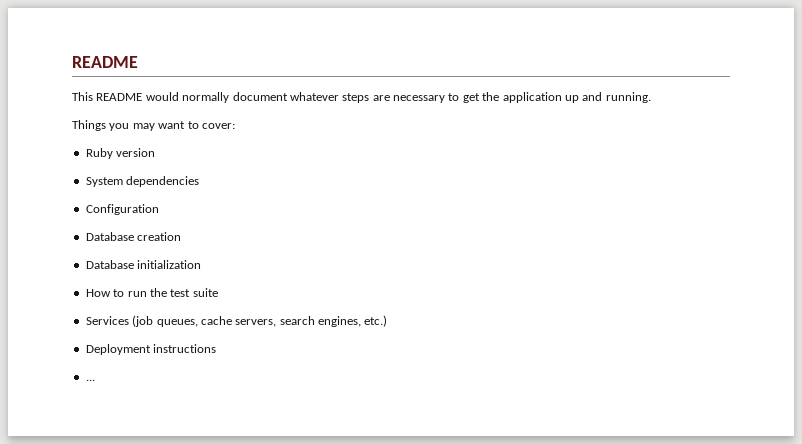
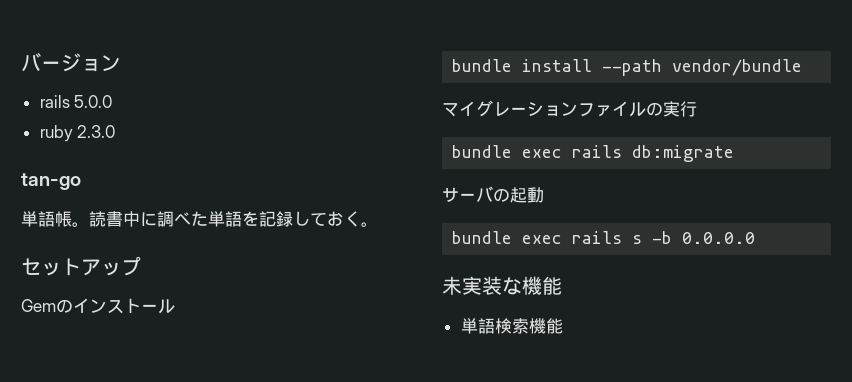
[72,56,138,68] [72,92,651,103] [72,120,235,131] [85,148,156,159] [85,176,200,187] [85,204,159,215] [85,232,182,241] [85,260,202,269] [85,288,218,297] [85,315,388,327] [85,344,217,355] [85,379,95,381] README // This README would normally document whatever steps are necessary to get the application up and running. // Things you may want to cover: // Ruby version // System dependencies // Configuration // Database creation // Database initialization // How to run the test suite // Services (job queues, cache servers, search engines, etc.) // Deployment instructions // ... -> [21,52,121,72] [39,95,113,108] [39,125,116,142] [21,173,81,190] [21,211,378,227] [21,256,141,276] [21,298,175,314] [452,59,803,76] [442,100,697,117] [452,145,735,162] [442,186,544,203] [452,231,756,244] [442,276,562,295] [460,318,563,334] バージョン // rails 5.0.0 // ruby 2.3.0 // tan-go // 単語帳。読書中に調べた単語を記録しておく。 // セットアップ // Gemのインストール // bundle install --path vendor/bundle // マイグレーションファイルの実行 // bundle exec rails db:migrate // サーバの起動 // bundle exec rails s -b 0.0.0.0 // 未実装な機能 // 単語検索機能

